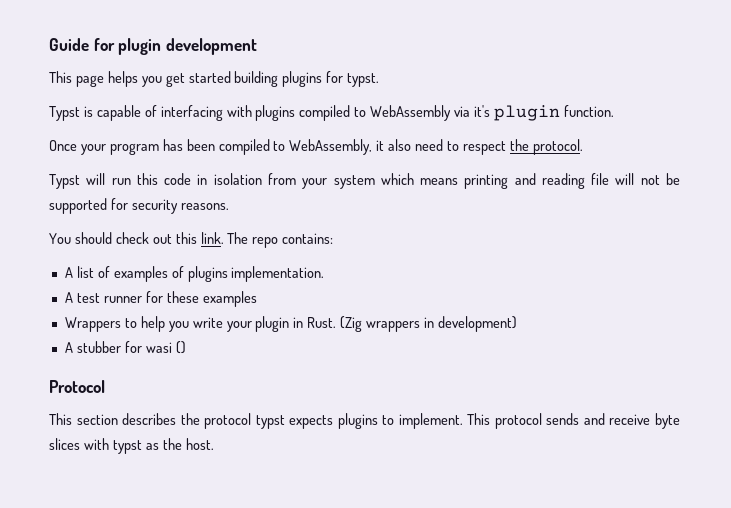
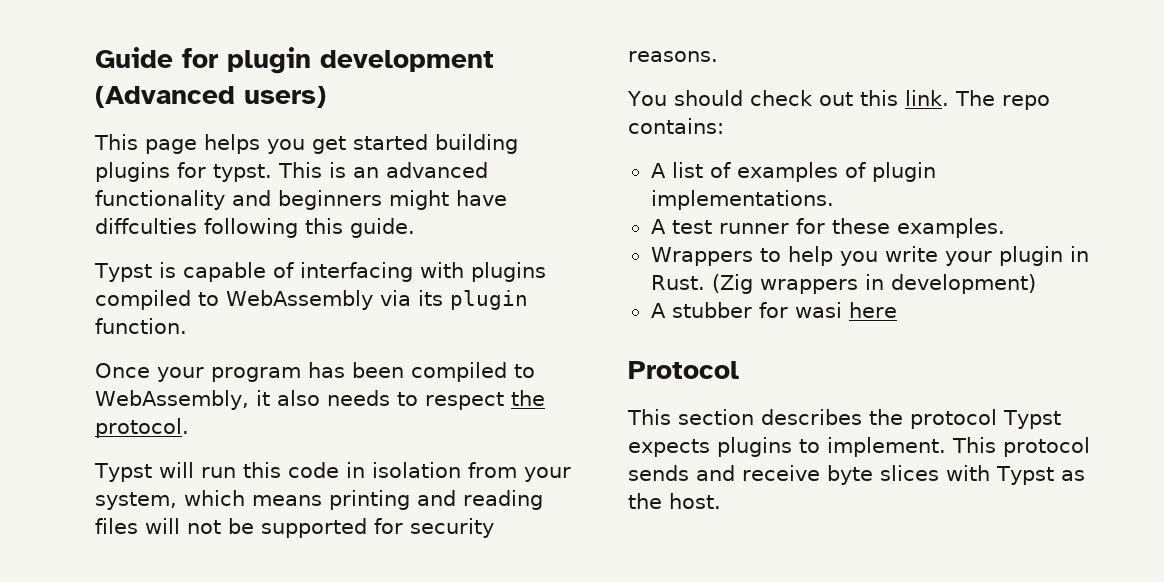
(257, 46) none -> [95,86,326,108] (Advanced users)
(380, 80) none -> [278,162,488,178] [95,190,507,210] [95,218,415,238] This is an advanced functionality and beginners might have diffculties following this guide.
[474,105,491,117] it's -> [417,290,443,306] its
[415,139,444,151] need -> [326,390,390,406] needs
[333,175,375,189] system -> [95,492,177,510] system,
[591,173,610,185] file -> [95,518,138,534] files
[187,266,325,282] plugins implementation. -> [871,162,936,182] [650,190,834,210] plugin implementations.
[202,291,257,307] examples -> [896,218,1005,238] examples.
[175,341,186,354] () -> [848,302,897,318] here
[255,415,285,429] typst -> [1003,410,1061,429] Typst
[112,440,142,454] typst -> [996,466,1054,485] Typst

